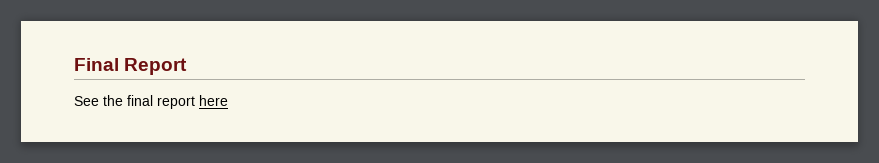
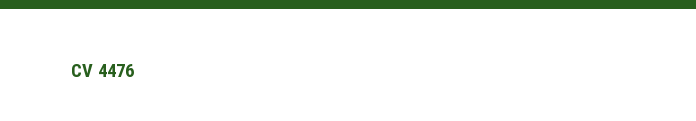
[74,58,188,75] [74,95,228,109] Final Report // See the final report here -> [71,64,134,77] CV 4476

